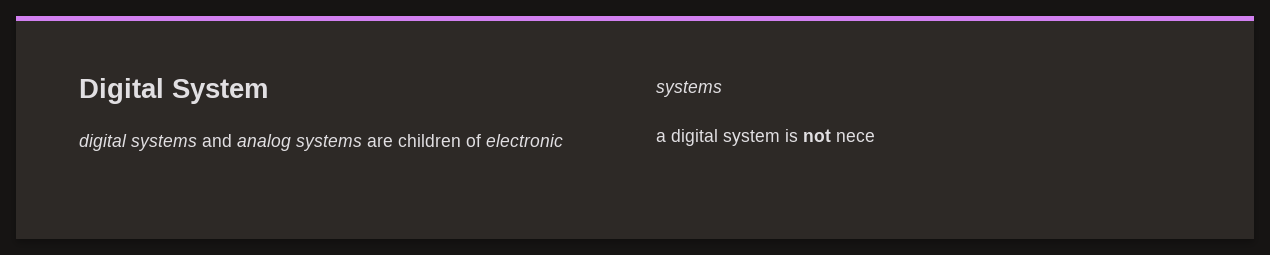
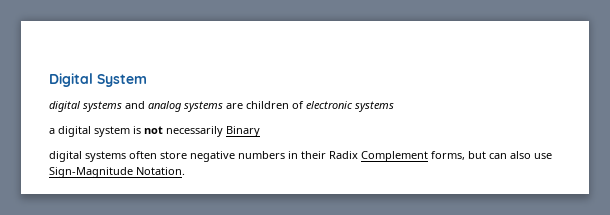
[836,132,875,142] nece -> [166,126,260,137] [49,151,552,162] [49,167,185,178] necessarily Binary // digital systems often store negative numbers in their Radix Complement forms, but can also use Sign-Magnitude Notation.

